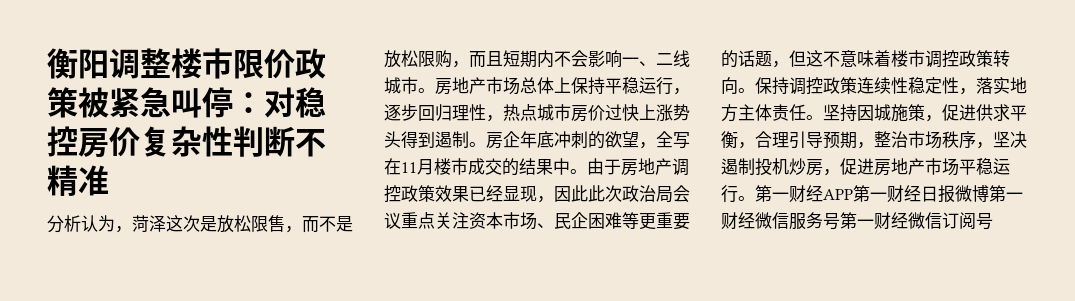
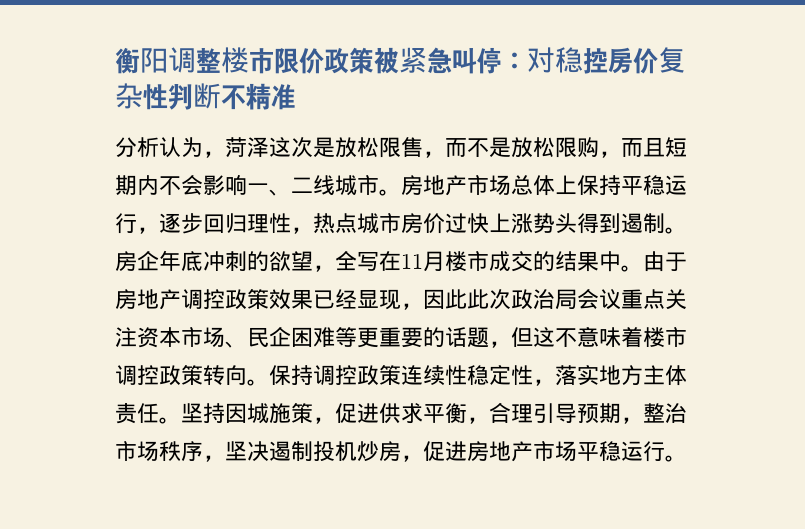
[755,185,1023,203] [721,212,993,230] 第一财经APP第一财经日报微博第一财经微信服务号第一财经微信订阅号 -> (687, 458) none

